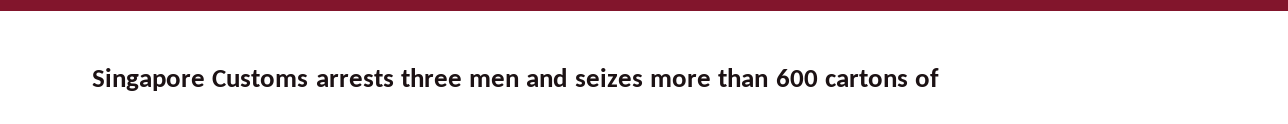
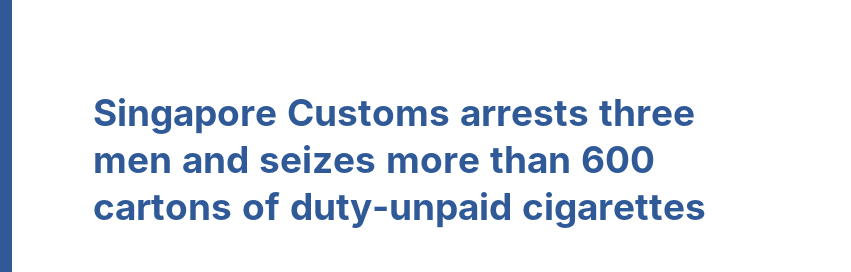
(940, 77) none -> [289,192,706,228] duty-unpaid cigarettes

